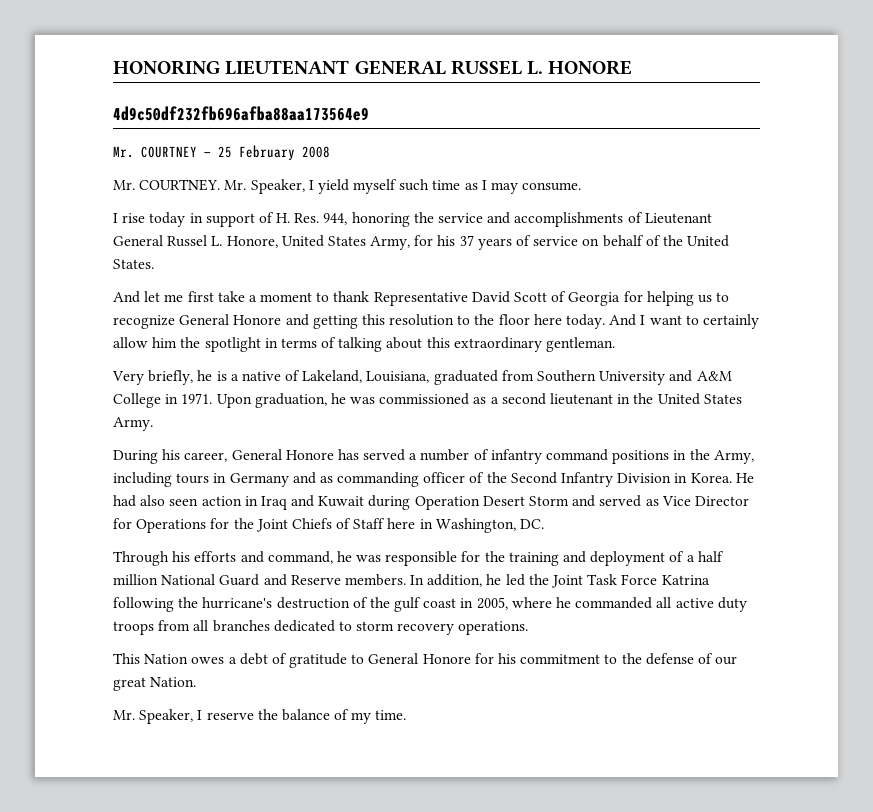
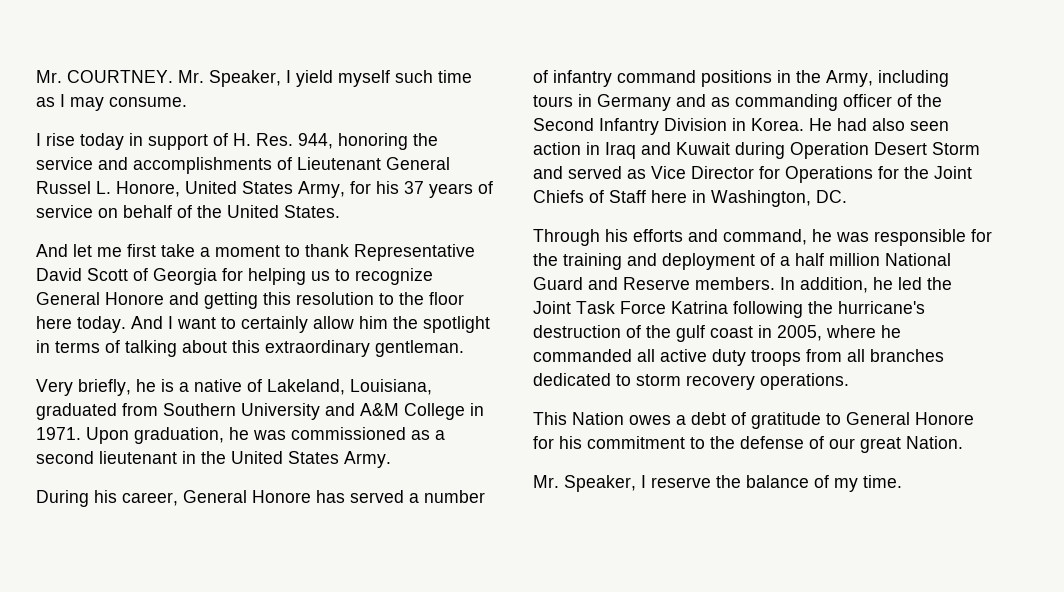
[113,60,633,75] [113,106,369,121] [113,145,330,160] HONORING LIEUTENANT GENERAL RUSSEL L. HONORE // 4d9c50df232fb696afba88aa173564e9 // Mr. COURTNEY — 25 February 2008 // -> (36, 76) none

